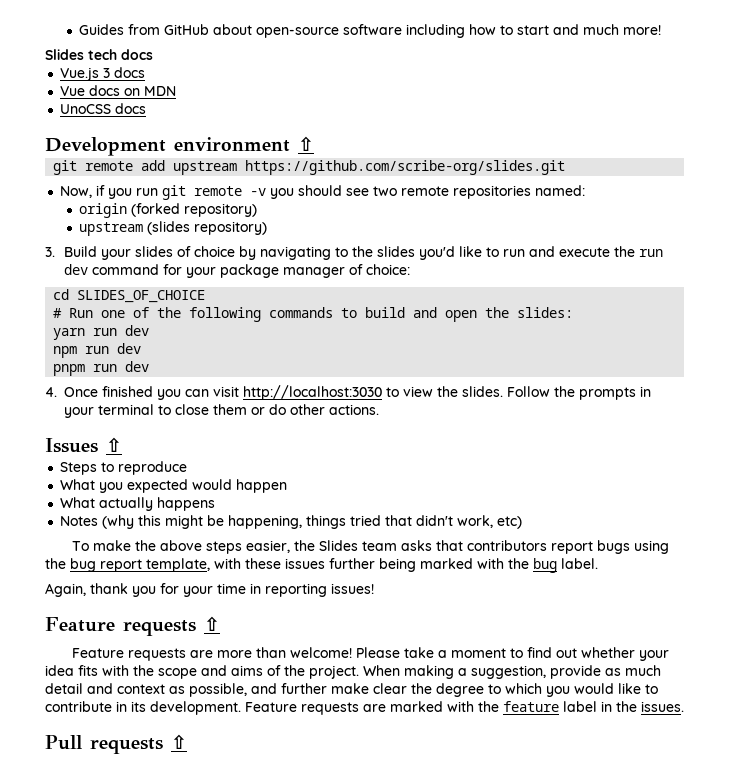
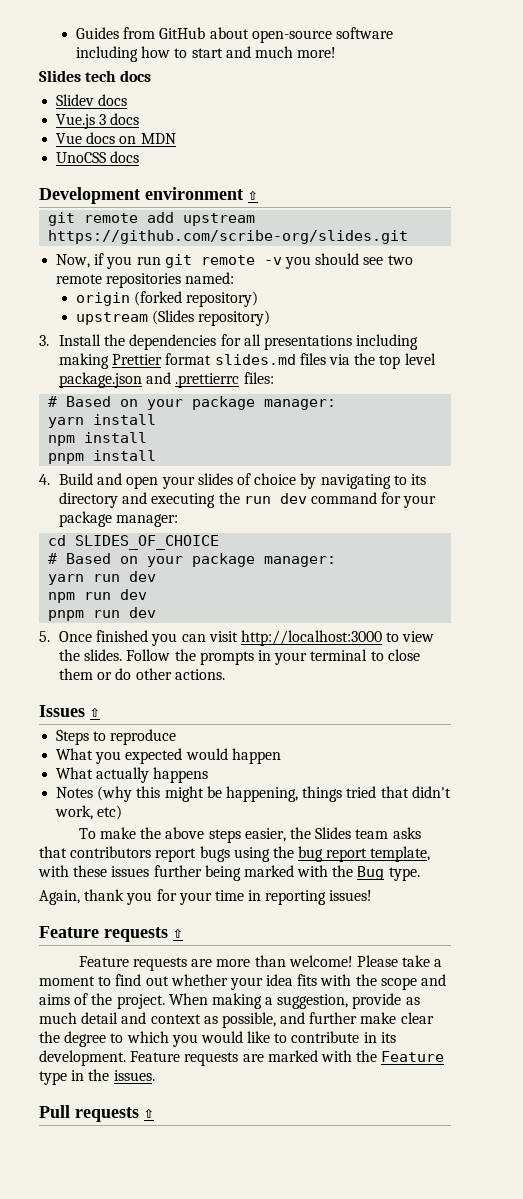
(153, 54) none -> [56,94,128,106] // Slidev docs
[147,221,191,235] (slides -> [152,310,195,325] (Slides
[63,246,97,257] Build -> [59,334,419,350] [59,353,436,369] [59,372,274,388] [48,396,337,410] [48,414,157,428] [48,432,148,446] [48,450,157,464] [39,473,159,489] Install the dependencies for all presentations including making Prettier format slides.md files via the top level package.json and .prettierrc files: // # Based on your package manager: // yarn install // npm install // pnpm install // 4. Build and open
[351,246,610,260] the slides you'd like to run and execute -> [410,474,426,485] [59,492,216,508] its directory and executing
[282,264,410,278] manager of choice: -> [116,514,179,527] manager:
[69,307,574,322] Run one of the following commands to build and open the slides: -> [66,553,337,567] Based on your package manager:
[45,387,57,397] 4. -> [39,631,50,642] 5.
[243,385,382,400] http://localhost:3030 -> [240,630,382,646] http://localhost:3000
[533,558,598,573] bug label. -> [357,866,420,881] Bug type.
[503,701,597,712] feature label -> [381,1051,445,1062] [39,1071,67,1085] Feature type

